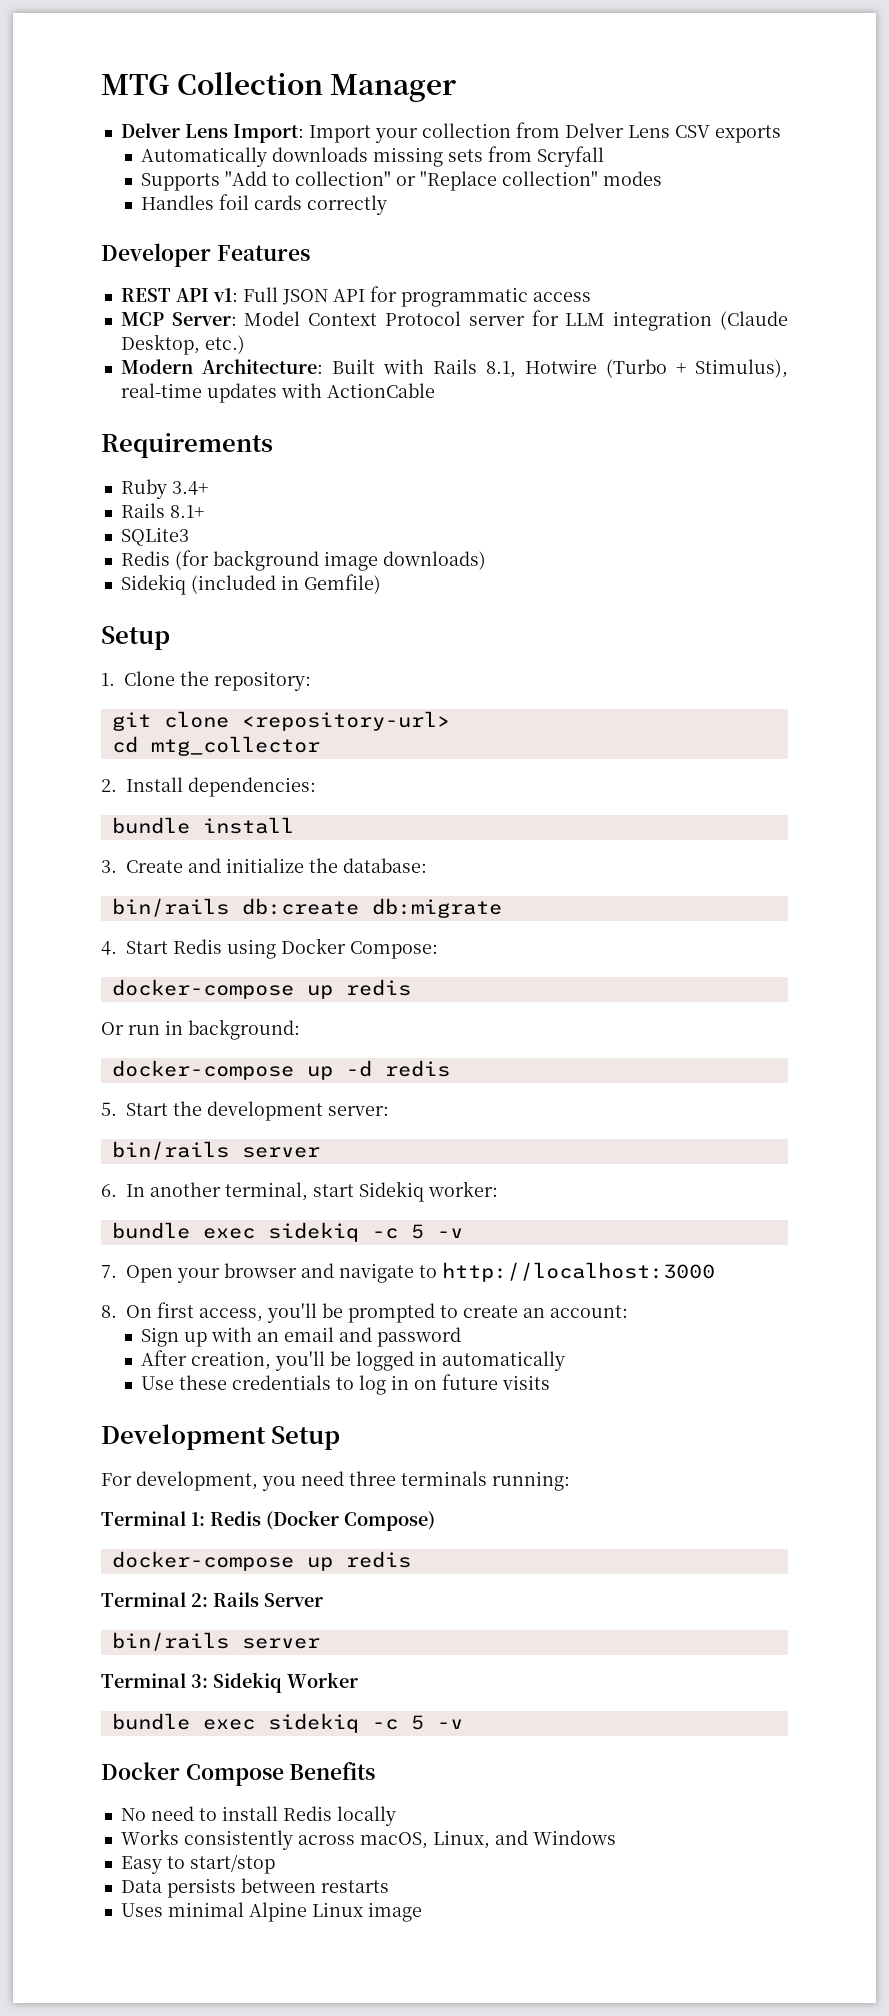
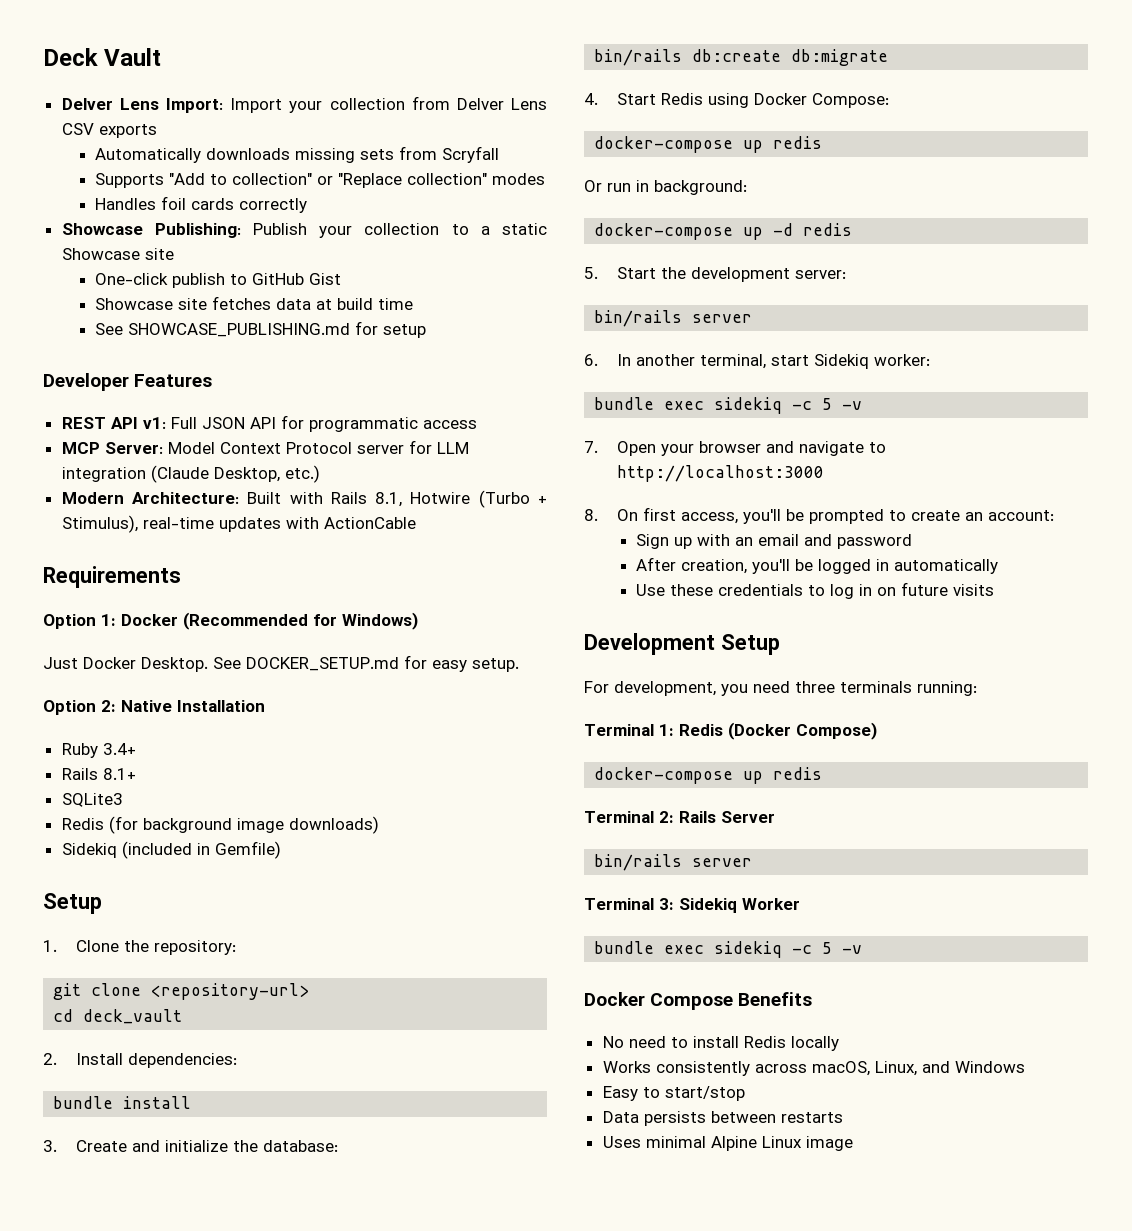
[101,72,457,102] MTG Collection Manager -> [43,48,162,66] Deck Vault
(388, 205) none -> [61,223,548,238] [61,248,174,260] [94,273,341,288] [94,296,413,310] [94,321,426,338] // Showcase Publishing: Publish your collection to a static Showcase site // One-click publish to GitHub Gist // Showcase site fetches data at build time // See SHOWCASE_PUBLISHING.md for setup
(273, 445) none -> [43,612,418,630] [43,655,519,672] [43,700,265,715] // Option 1: Docker (Recommended for Windows) // Just Docker Desktop. See DOCKER_SETUP.md for easy setup. // Option 2: Native Installation
[150,736,320,756] mtg_collector -> [83,1009,183,1024] deck_vault

